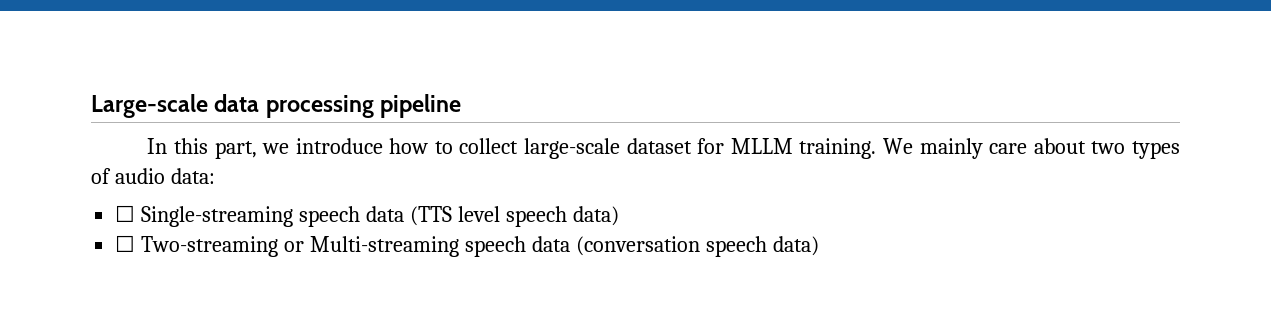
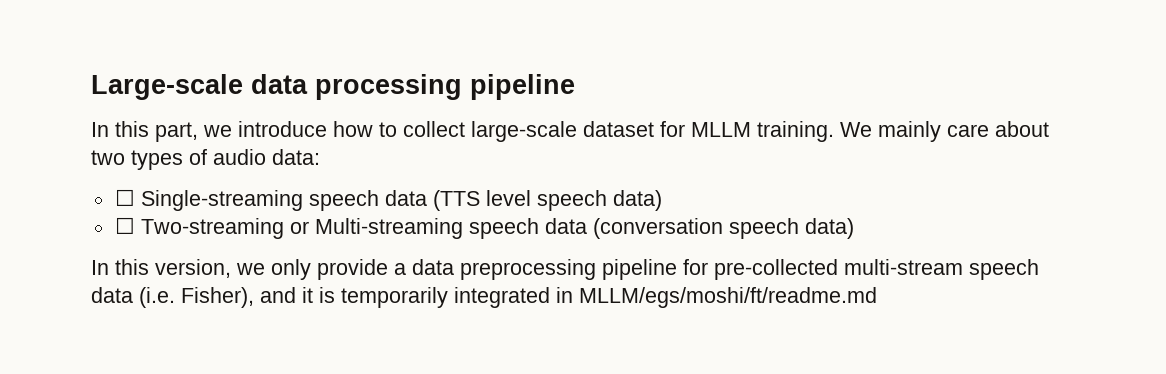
(819, 246) none -> [91,259,1039,280] [91,287,877,308] // In this version, we only provide a data preprocessing pipeline for pre-collected multi-stream speech data (i.e. Fisher), and it is temporarily integrated in MLLM/egs/moshi/ft/readme.md

